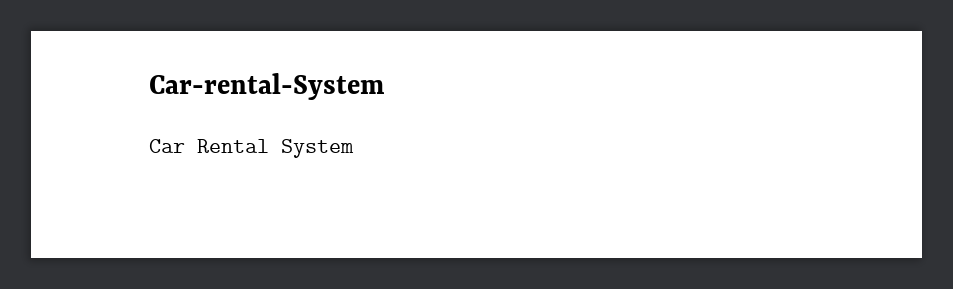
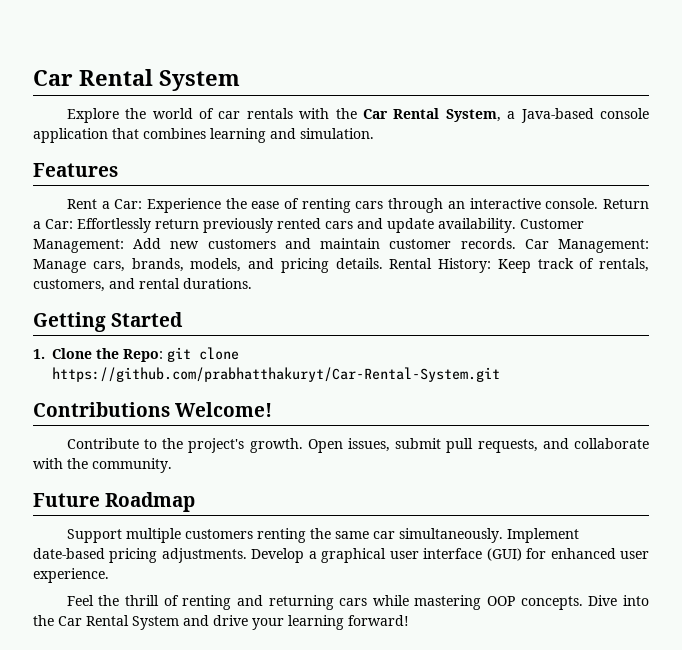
[149,73,384,100] [149,139,354,158] Car-rental-System // Car Rental System -> [33,69,240,91] [66,108,650,123] [33,128,374,143] [33,163,118,177] [66,198,650,213] [33,218,584,233] [33,238,649,253] [33,258,649,273] [33,278,252,292] [33,312,184,332] [33,347,240,362] [52,367,501,382] [33,402,273,417] [66,438,649,453] [33,458,172,473] [33,492,196,512] [66,528,579,543] [33,548,649,563] [33,568,109,583] [66,595,649,610] [33,615,409,630] Car Rental System // Explore the world of car rentals with the Car Rental System, a Java-based console application that combines learning and simulation. // Features // Rent a Car: Experience the ease of renting cars through an interactive console. Return a Car: Effortlessly return previously rented cars and update availability. Customer Management: Add new customers and maintain customer records. Car Management: Manage cars, brands, models, and pricing details. Rental History: Keep track of rentals, customers, and rental durations. // Getting Started // 1. Clone the Repo: git clone https://github.com/prabhatthakuryt/Car-Rental-System.git // Contributions Welcome! // Contribute to the project's growth. Open issues, submit pull requests, and collaborate with the community. // Future Roadmap // Support multiple customers renting the same car simultaneously. Implement date-based pricing adjustments. Develop a graphical user interface (GUI) for enhanced user experience. // Feel the thrill of renting and returning cars while mastering OOP concepts. Dive into the Car Rental System and drive your learning forward!

